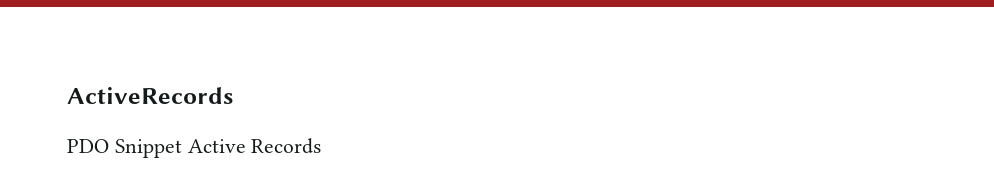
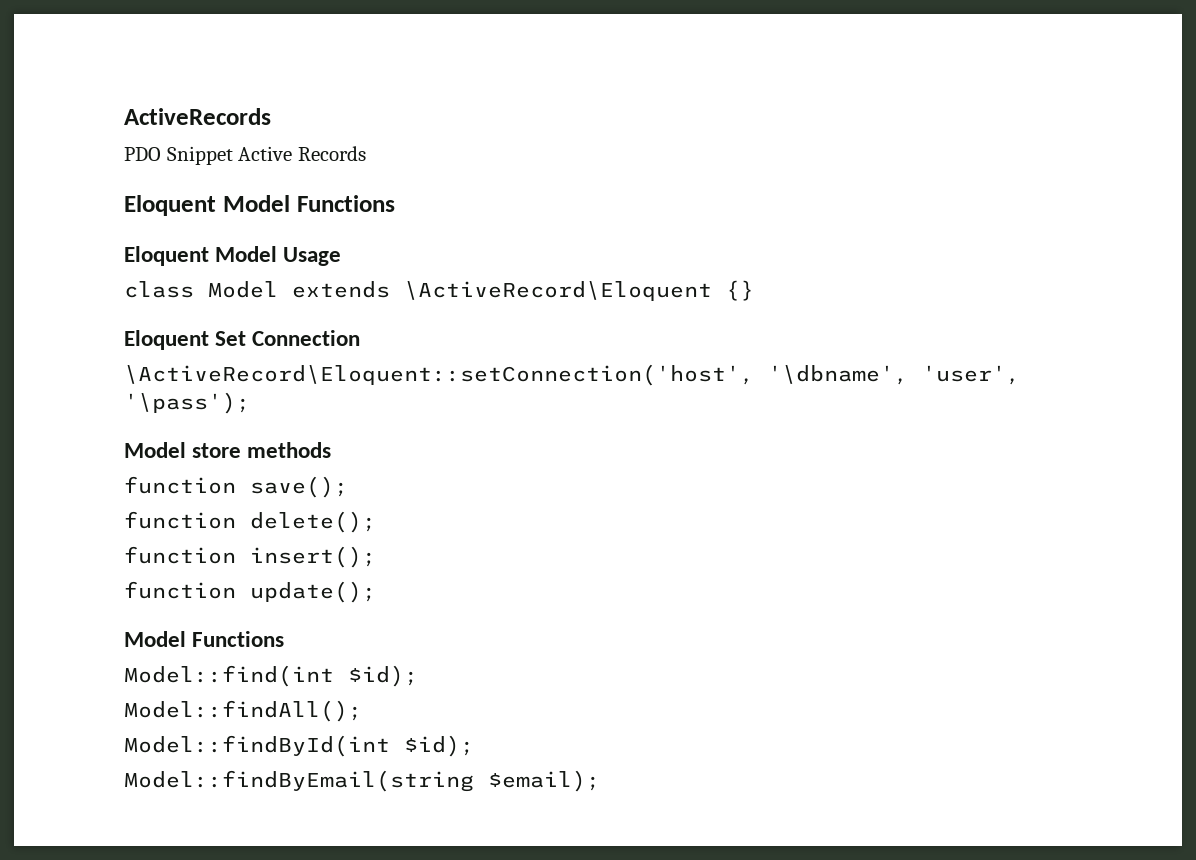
(322, 146) none -> [124,195,395,216] [124,246,342,266] [124,280,754,301] [124,330,361,350] [124,364,1020,386] [124,392,250,414] [124,442,332,458] [124,476,348,498] [124,511,376,533] [124,546,376,568] [124,581,376,603] [124,631,285,647] [124,665,418,687] [124,700,362,722] [124,735,474,757] [124,770,600,792] // Eloquent Model Functions // Eloquent Model Usage // class Model extends \ActiveRecord\Eloquent {} // Eloquent Set Connection // \ActiveRecord\Eloquent::setConnection('host', '\dbname', 'user', '\pass'); // Model store methods // function save(); // function delete(); // function insert(); // function update(); // Model Functions // Model::find(int $id); // Model::findAll(); // Model::findById(int $id); // Model::findByEmail(string $email);

